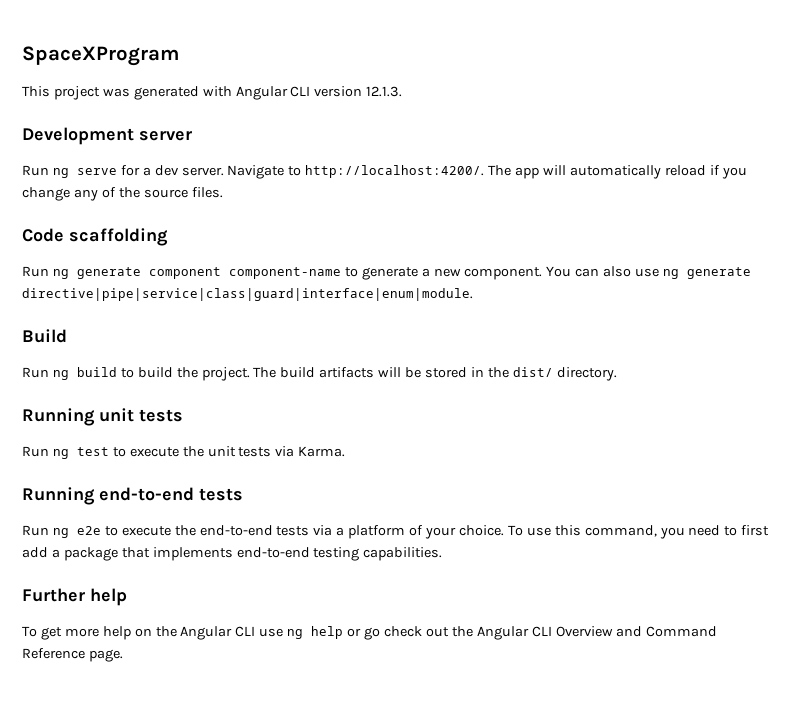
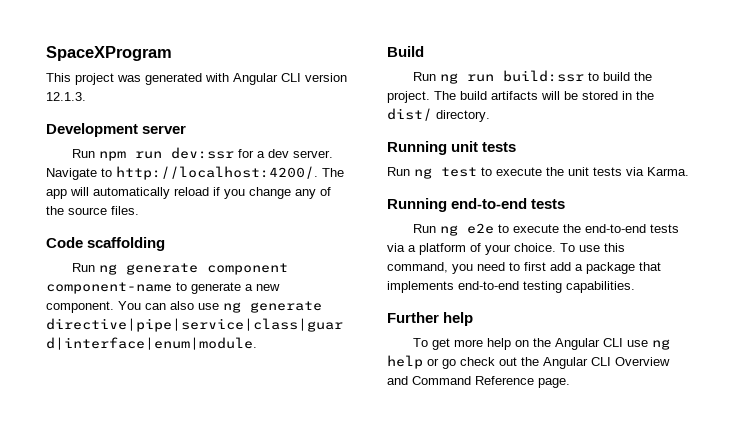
[52,168,117,178] ng serve -> [99,147,235,161] npm run dev:ssr
[76,367,117,377] build -> [467,70,585,82] run build:ssr

